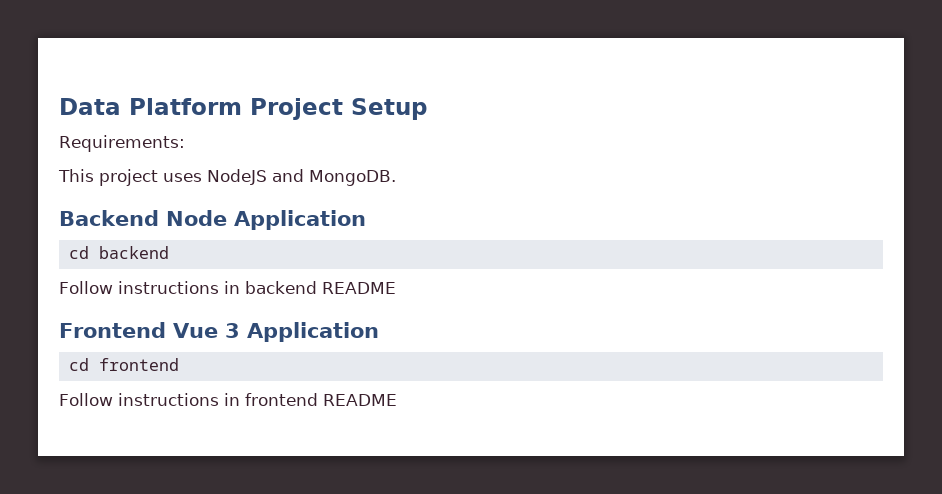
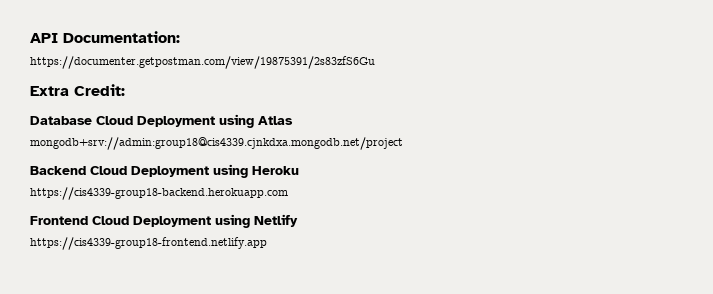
[59,98,427,120] [59,135,185,152] [58,169,396,186] [59,210,366,230] [68,246,169,259] [59,281,396,294] [59,322,379,342] [68,358,179,371] [59,393,397,406] Data Platform Project Setup // Requirements: // This project uses NodeJS and MongoDB. // Backend Node Application // cd backend // Follow instructions in backend README // Frontend Vue 3 Application // cd frontend // Follow instructions in frontend README -> [30,31,180,43] [30,56,375,69] [30,84,125,96] [30,114,293,128] [30,137,403,150] [30,164,299,178] [30,187,288,200] [30,214,298,228] [30,237,267,250] API Documentation: // https://documenter.getpostman.com/view/19875391/2s83zfS6Gu // Extra Credit: // Database Cloud Deployment using Atlas // mongodb+srv://admin:group18@cis4339.cjnkdxa.mongodb.net/project // Backend Cloud Deployment using Heroku // https://cis4339-group18-backend.herokuapp.com // Frontend Cloud Deployment using Netlify // https://cis4339-group18-frontend.netlify.app

